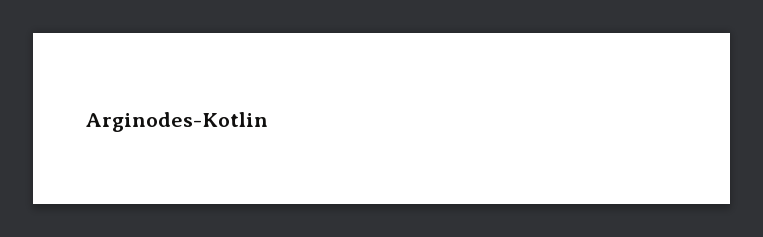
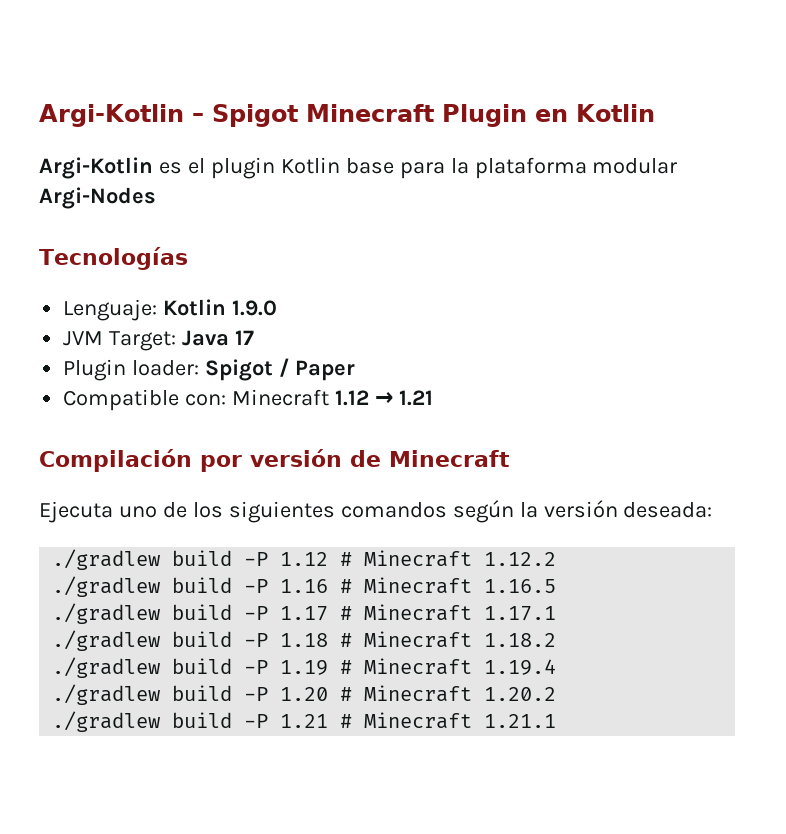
[86,112,268,132] Arginodes-Kotlin -> [39,104,655,127] [39,157,678,179] [39,187,156,209] [39,247,188,270] [63,299,278,321] [63,330,255,351] [63,358,355,381] [63,389,433,411] [39,449,510,472] [39,500,713,523] [52,549,557,570] [52,576,557,597] [52,603,557,624] [52,630,557,651] [52,657,557,678] [52,684,557,705] [52,711,557,732] Argi-Kotlin – Spigot Minecraft Plugin en Kotlin // Argi-Kotlin es el plugin Kotlin base para la plataforma modular Argi-Nodes // Tecnologías // Lenguaje: Kotlin 1.9.0 // JVM Target: Java 17 // Plugin loader: Spigot / Paper // Compatible con: Minecraft 1.12 → 1.21 // Compilación por versión de Minecraft // Ejecuta uno de los siguientes comandos según la versión deseada: // ./gradlew build -P 1.12 # Minecraft 1.12.2 // ./gradlew build -P 1.16 # Minecraft 1.16.5 // ./gradlew build -P 1.17 # Minecraft 1.17.1 // ./gradlew build -P 1.18 # Minecraft 1.18.2 // ./gradlew build -P 1.19 # Minecraft 1.19.4 // ./gradlew build -P 1.20 # Minecraft 1.20.2 // ./gradlew build -P 1.21 # Minecraft 1.21.1

